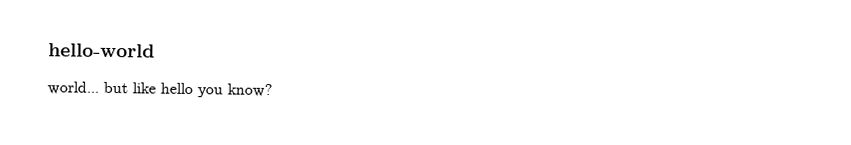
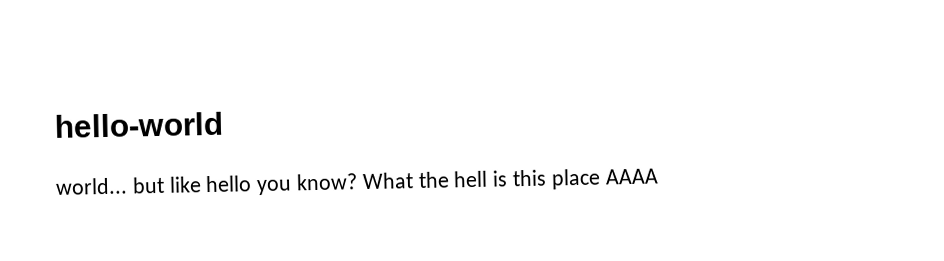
(273, 90) none -> [361,168,659,190] What the hell is this place AAAA

